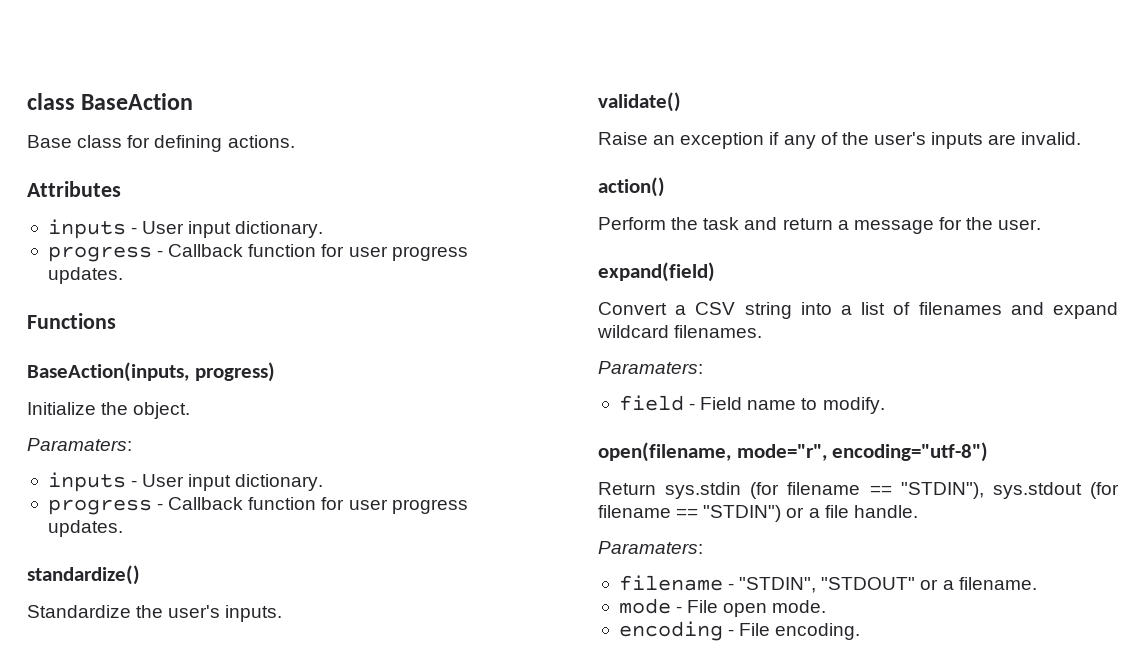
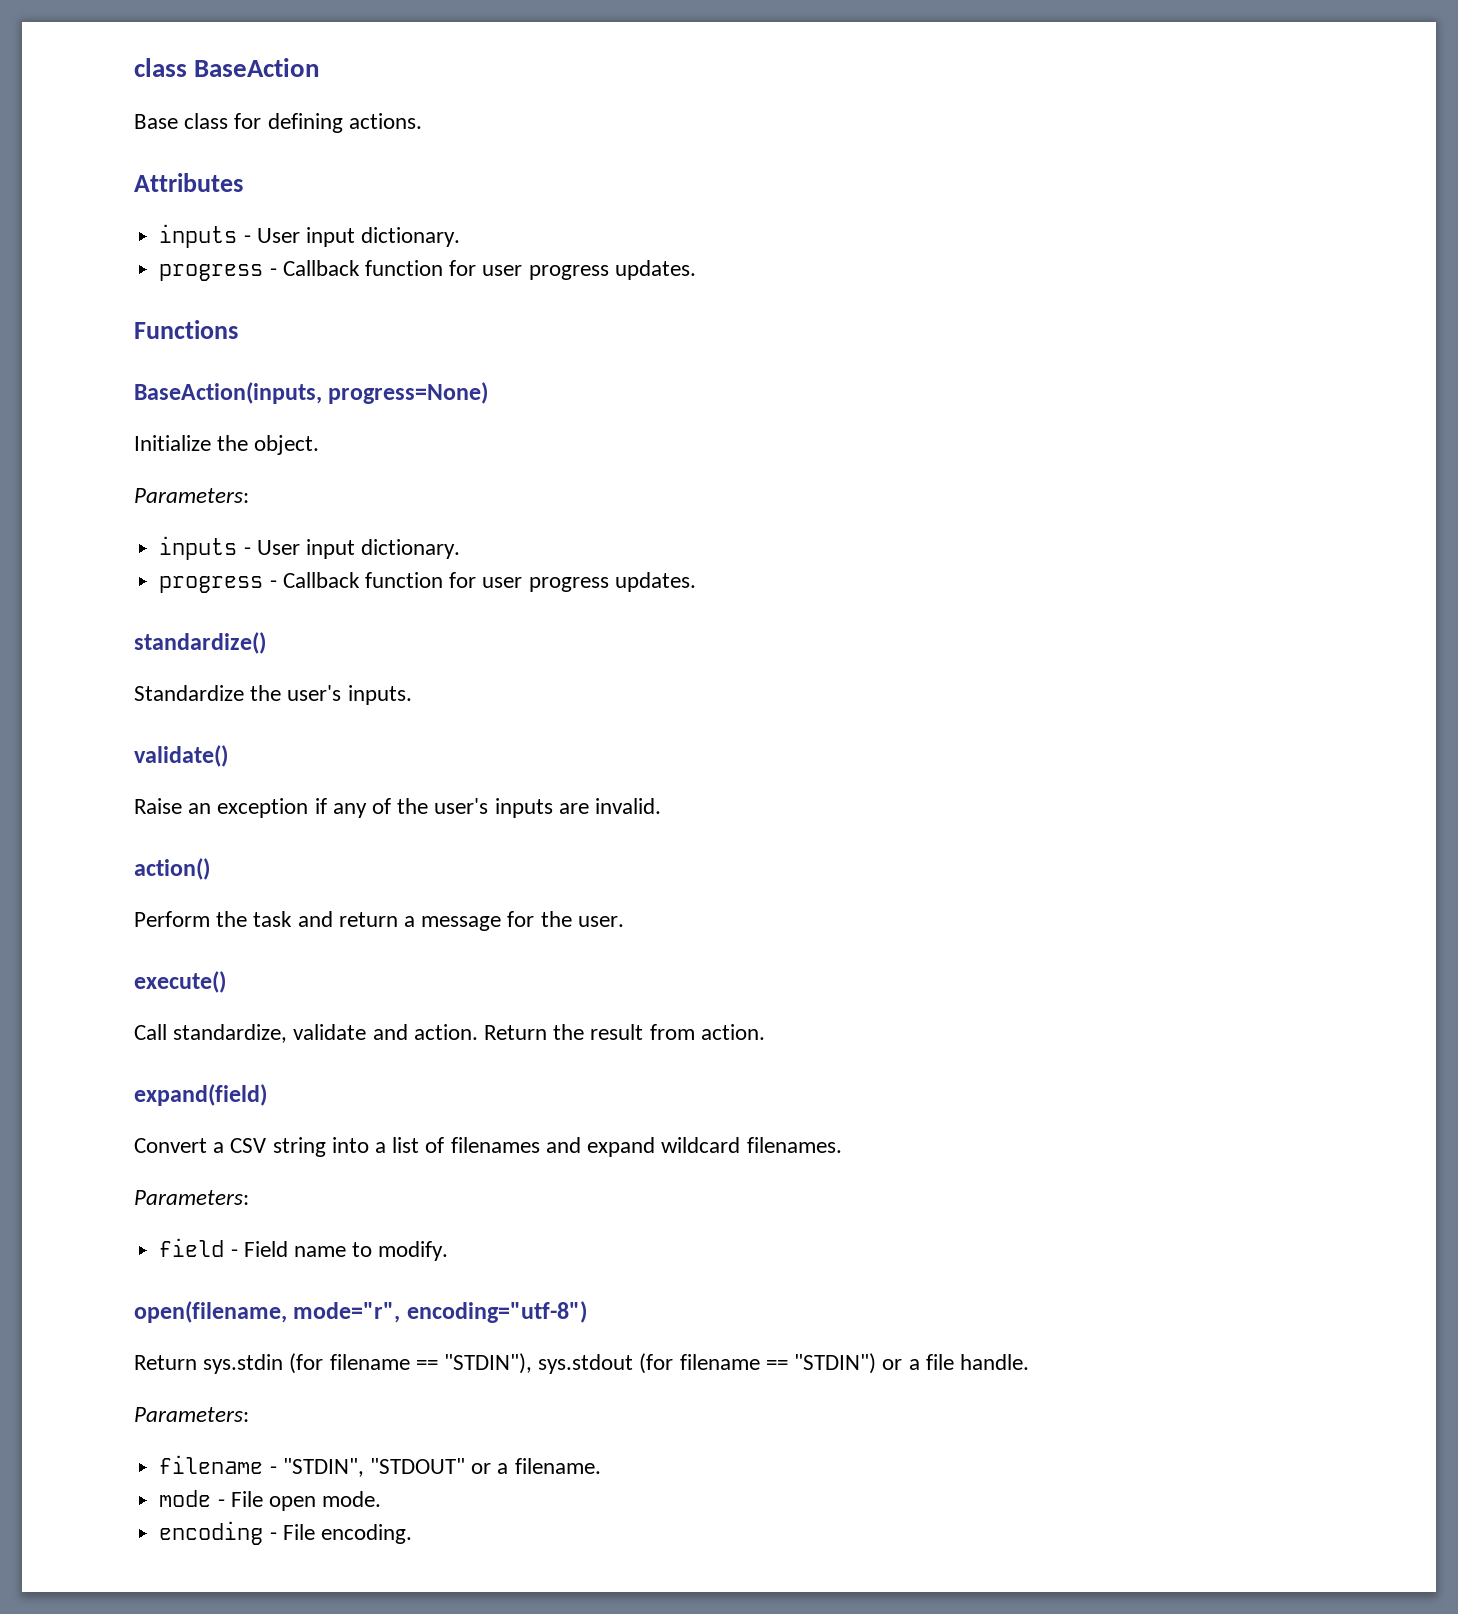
[194,362,275,382] progress) -> [328,382,489,404] progress=None)
[27,438,132,451] Paramaters: -> [134,488,249,503] Parameters:
(1042, 224) none -> [134,971,226,993] [134,1024,765,1043] // execute() // Call standardize, validate and action. Return the result from action.
[598,361,703,374] Paramaters: -> [134,1190,249,1205] Parameters:
[598,541,703,554] Paramaters: -> [134,1407,249,1422] Parameters:

